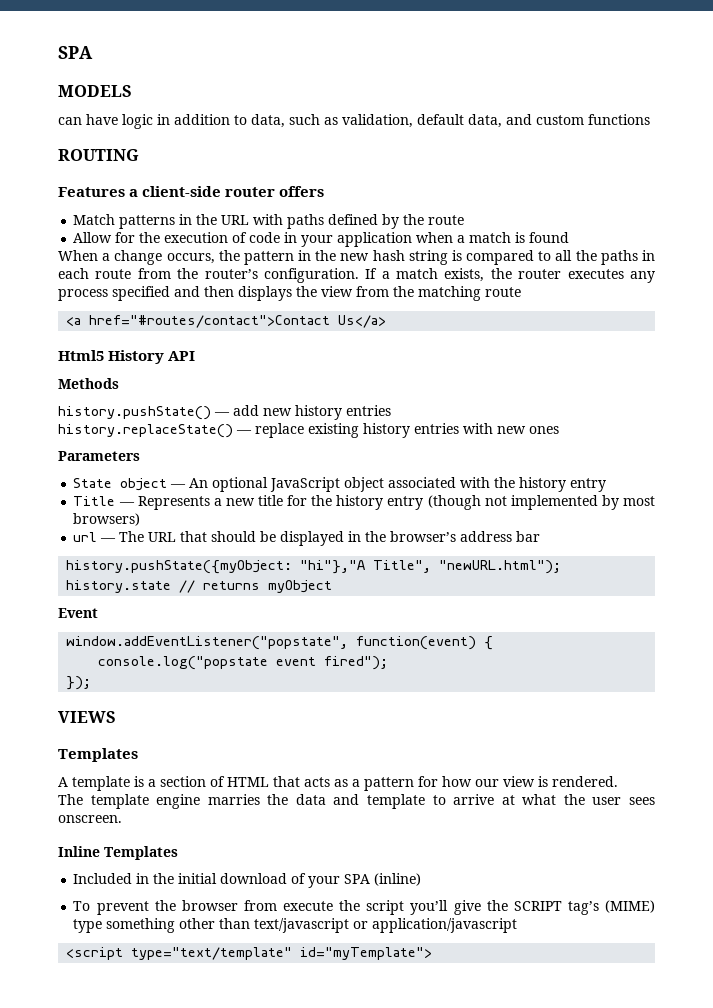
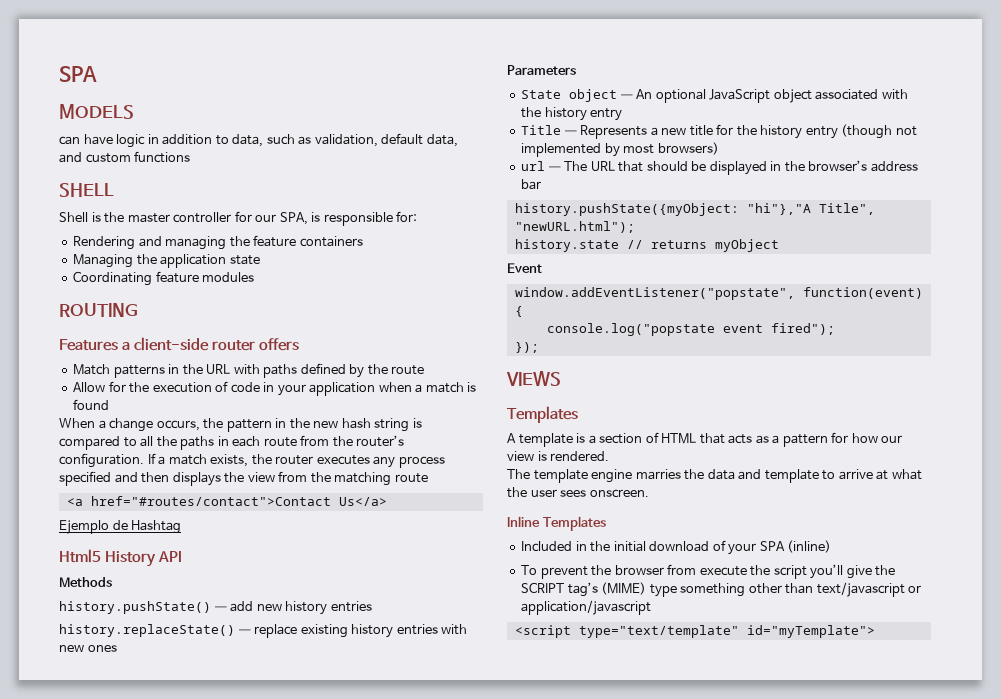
(650, 119) none -> [59,183,114,197] [59,211,418,226] [73,235,363,250] [73,254,260,268] [73,271,255,286] // SHELL // Shell is the master controller for our SPA, is responsible for: // Rendering and managing the feature containers // Managing the application state // Coordinating feature modules
(387, 321) none -> [59,520,182,534] // Ejemplo de Hashtag

